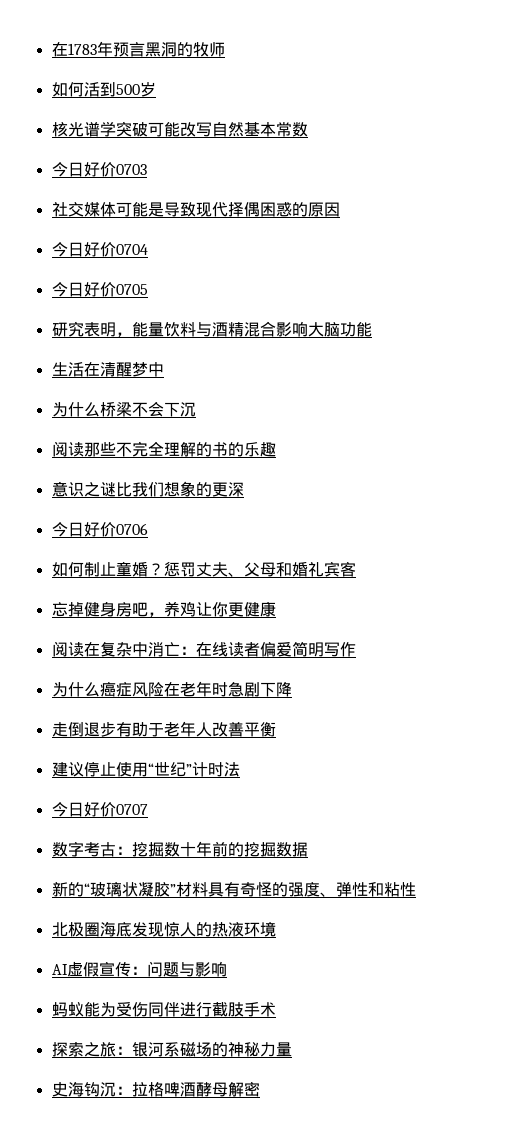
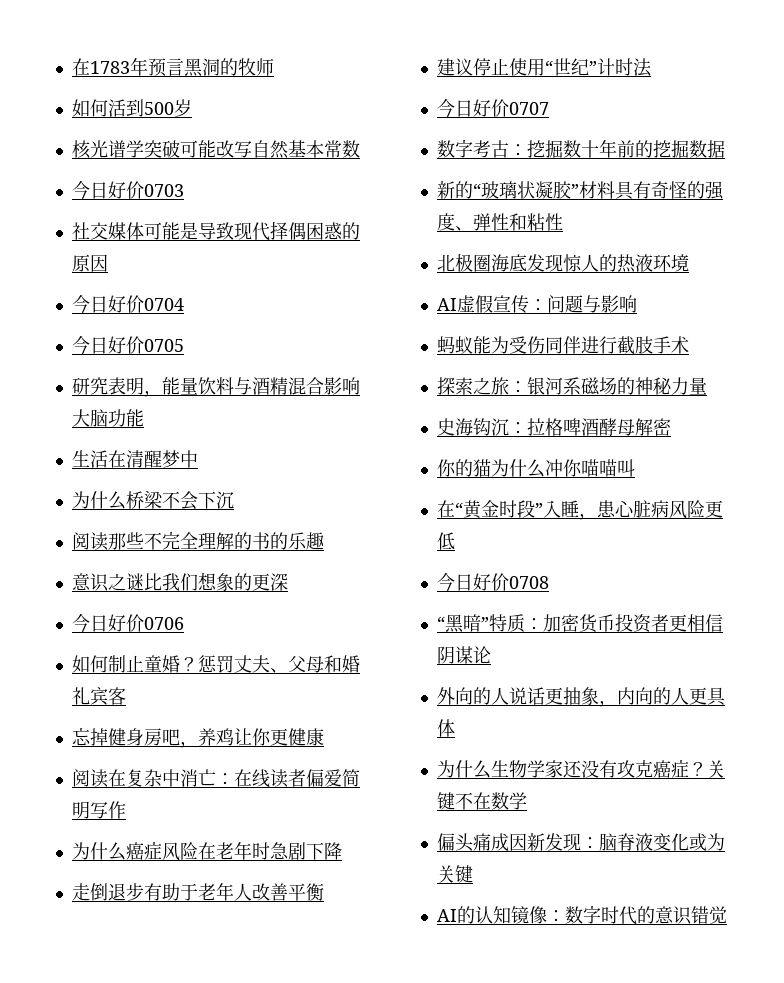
(260, 1089) none -> [436,459,635,478] [436,500,723,520] [436,532,455,550] [436,573,549,592] [436,614,723,633] [436,646,491,664] [436,687,726,707] [436,719,455,737] [436,760,725,779] [436,792,527,810] [436,833,725,852] [436,865,473,883] [436,905,727,925] // 你的猫为什么冲你喵喵叫 // 在“黄金时段”入睡，患心脏病风险更低 // 今日好价0708 // “黑暗”特质：加密货币投资者更相信阴谋论 // 外向的人说话更抽象，内向的人更具体 // 为什么生物学家还没有攻克癌症？关键不在数学 // 偏头痛成因新发现：脑脊液变化或为关键 // AI的认知镜像：数字时代的意识错觉

